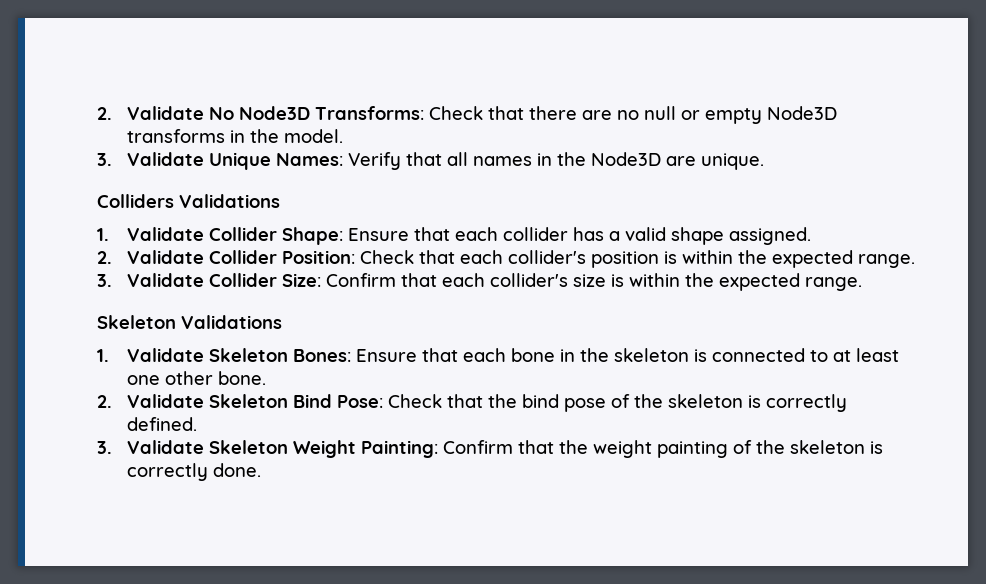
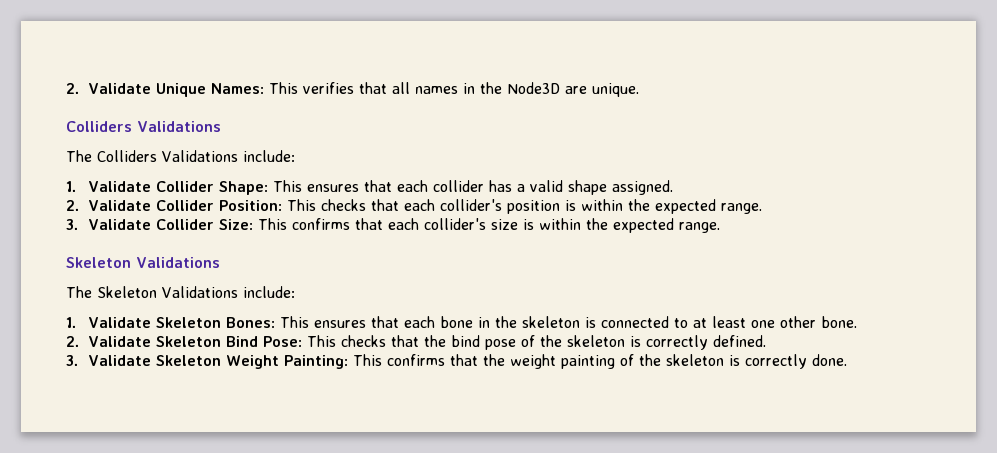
[97,106,837,124] [126,129,343,143] [97,152,204,166] 2. Validate No Node3D Transforms: Check that there are no null or empty Node3D transforms in the model. // 3. Validate -> [66,83,152,94] 2. Validate
[347,152,401,170] Verify -> [269,82,355,94] This verifies
(280, 201) none -> [66,150,295,162] // The Colliders Validations include:
[347,228,409,241] Ensure -> [273,180,360,192] This ensures
[359,250,414,264] Check -> [287,199,367,211] This checks
[325,273,396,287] Confirm -> [258,218,351,230] This confirms
(282, 322) none -> [66,286,295,298] // The Skeleton Validations include:
[355,349,417,362] Ensure -> [280,316,367,328] This ensures
[387,394,442,408] Check -> [307,335,387,347] This checks
[442,440,513,454] Confirm -> [353,354,446,366] This confirms

